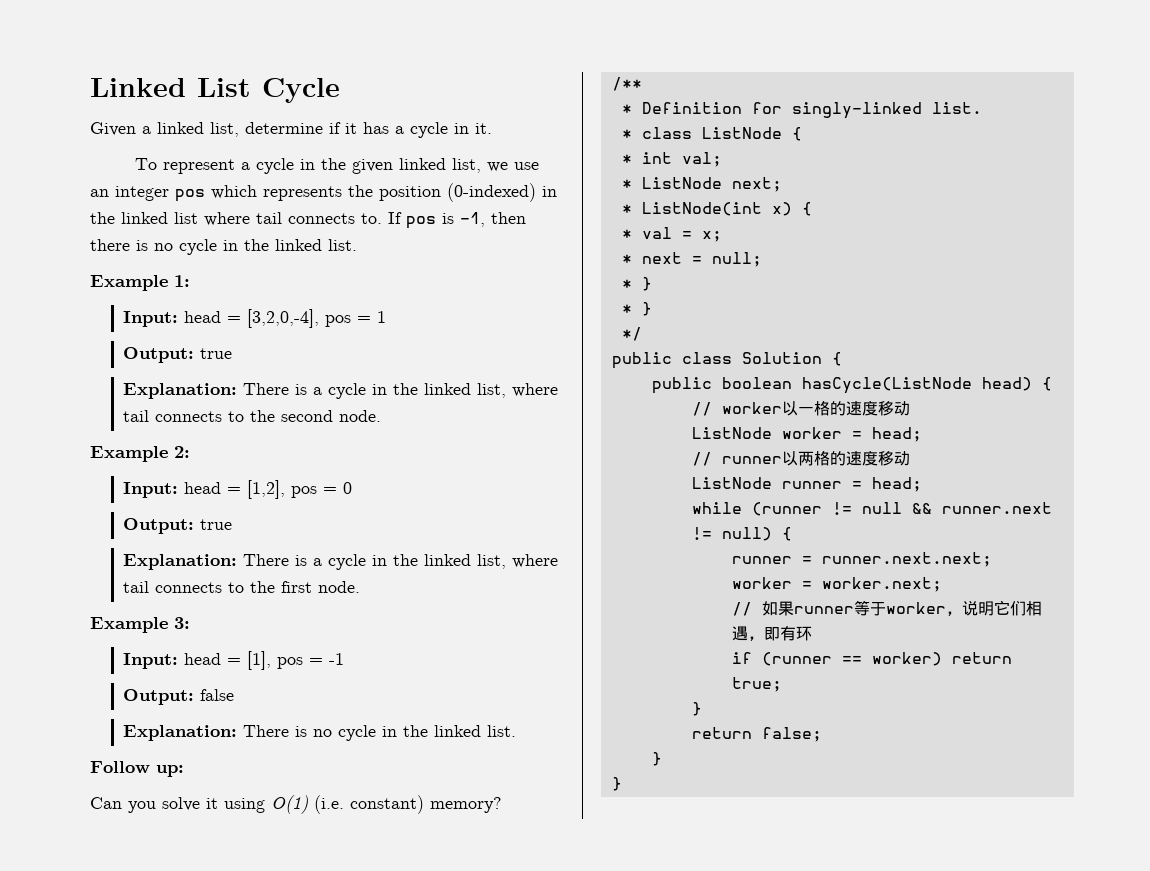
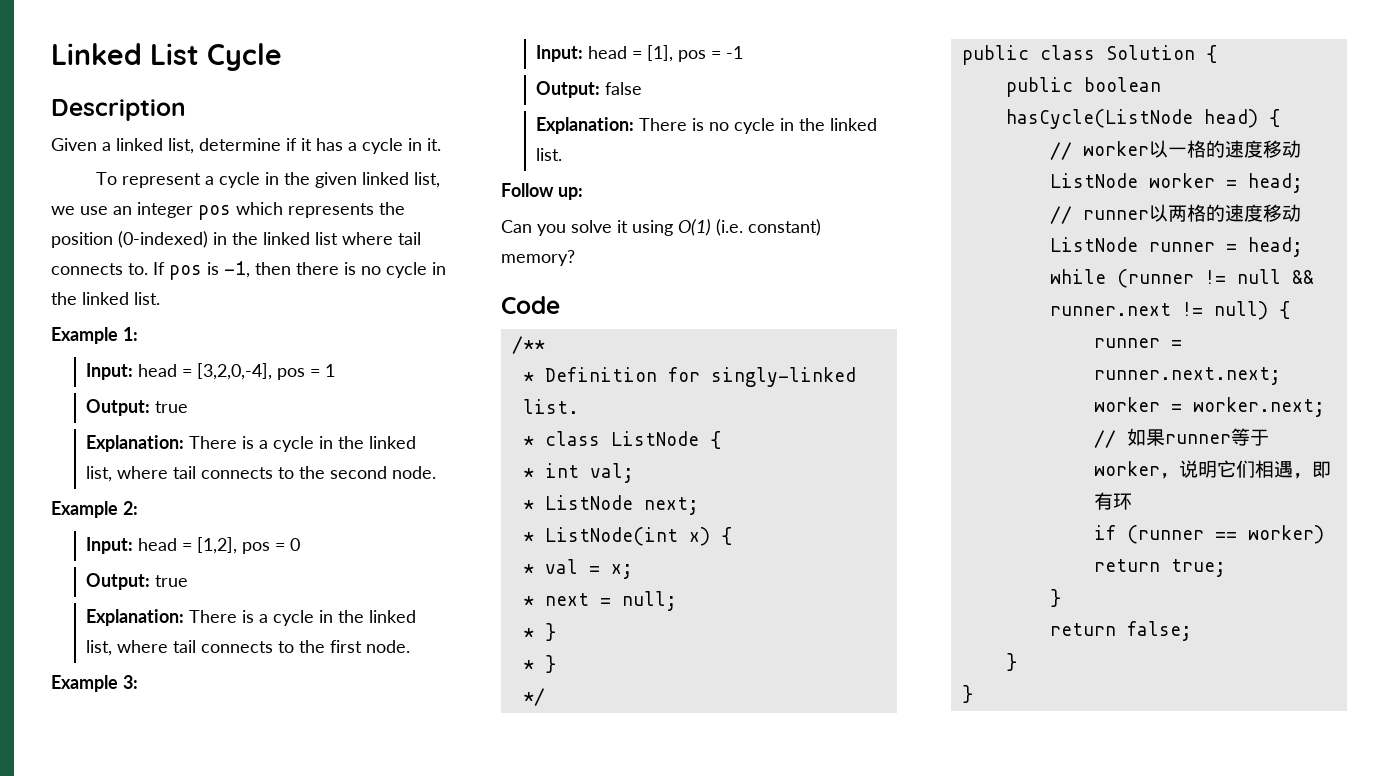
(340, 90) none -> [51,99,186,121] // Description
(502, 805) none -> [501,296,560,314] // Code

